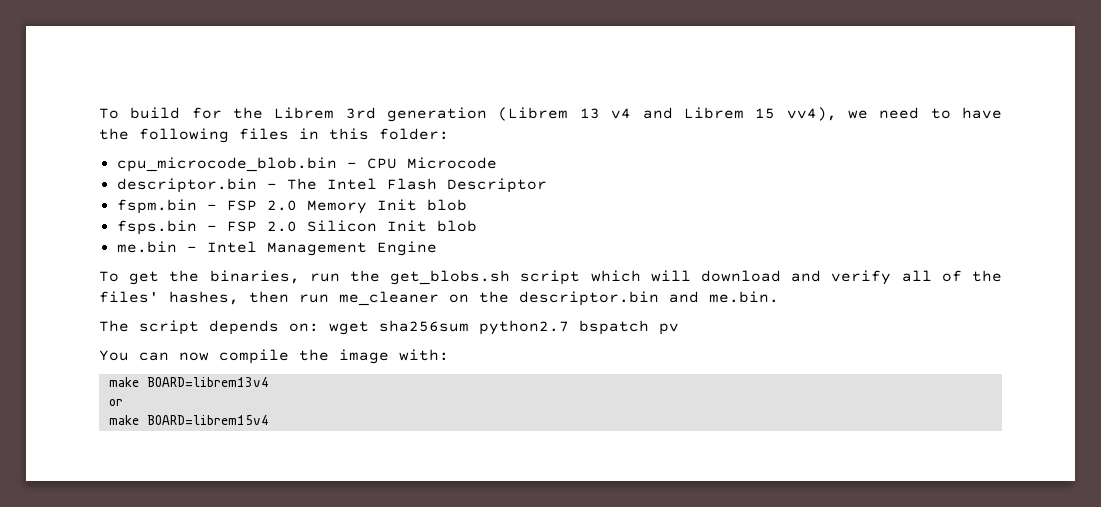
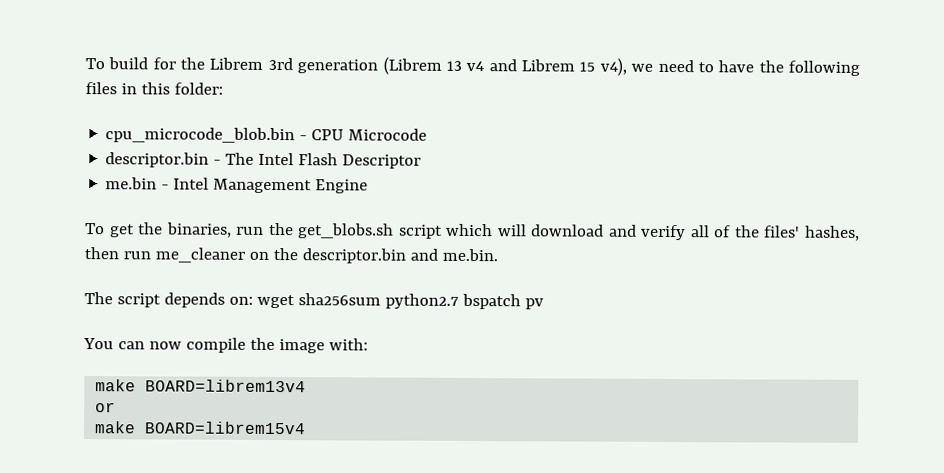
[786,107,837,121] vv4), -> [599,57,627,76] v4),
[116,199,467,214] [116,220,477,235] // fspm.bin - FSP 2.0 Memory Init blob // fsps.bin - FSP 2.0 Silicon Init blob -> (422, 161) none

